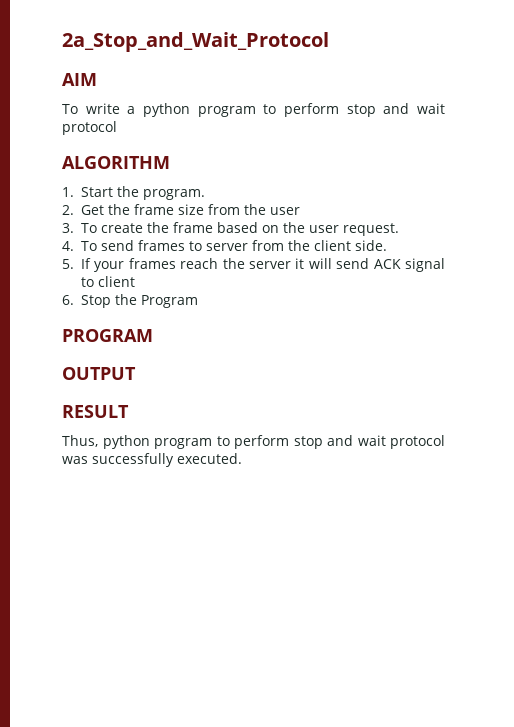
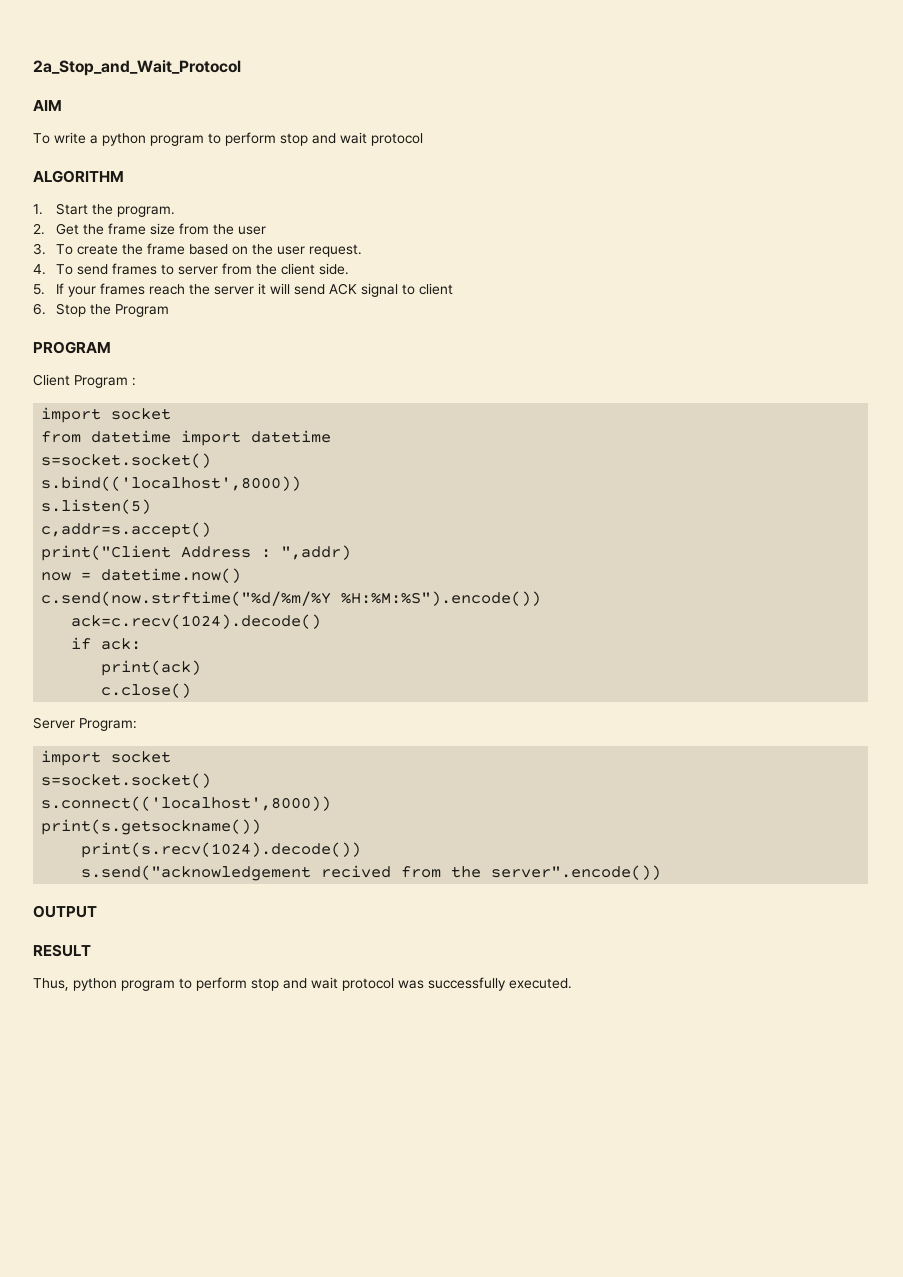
(153, 335) none -> [33,374,136,388] [41,407,172,423] [41,430,332,446] [41,453,212,468] [41,476,302,491] [41,499,152,514] [41,522,212,538] [41,545,352,561] [41,568,242,583] [41,591,542,606] [71,614,322,629] [71,637,142,650] [101,660,202,676] [101,683,192,698] [33,717,137,731] [41,750,172,766] [41,773,212,788] [41,796,332,811] [41,819,262,835] [81,842,362,858] [81,865,662,881] // Client Program : // import socket // from datetime import datetime // s=socket.socket() // s.bind(('localhost',8000)) // s.listen(5) // c,addr=s.accept() // print("Client Address : ",addr) // now = datetime.now() // c.send(now.strftime("%d/%m/%Y %H:%M:%S").encode()) // ack=c.recv(1024).decode() // if ack: // print(ack) // c.close() // Server Program: // import socket // s=socket.socket() // s.connect(('localhost',8000)) // print(s.getsockname()) // print(s.recv(1024).decode()) // s.send("acknowledgement recived from the server".encode())

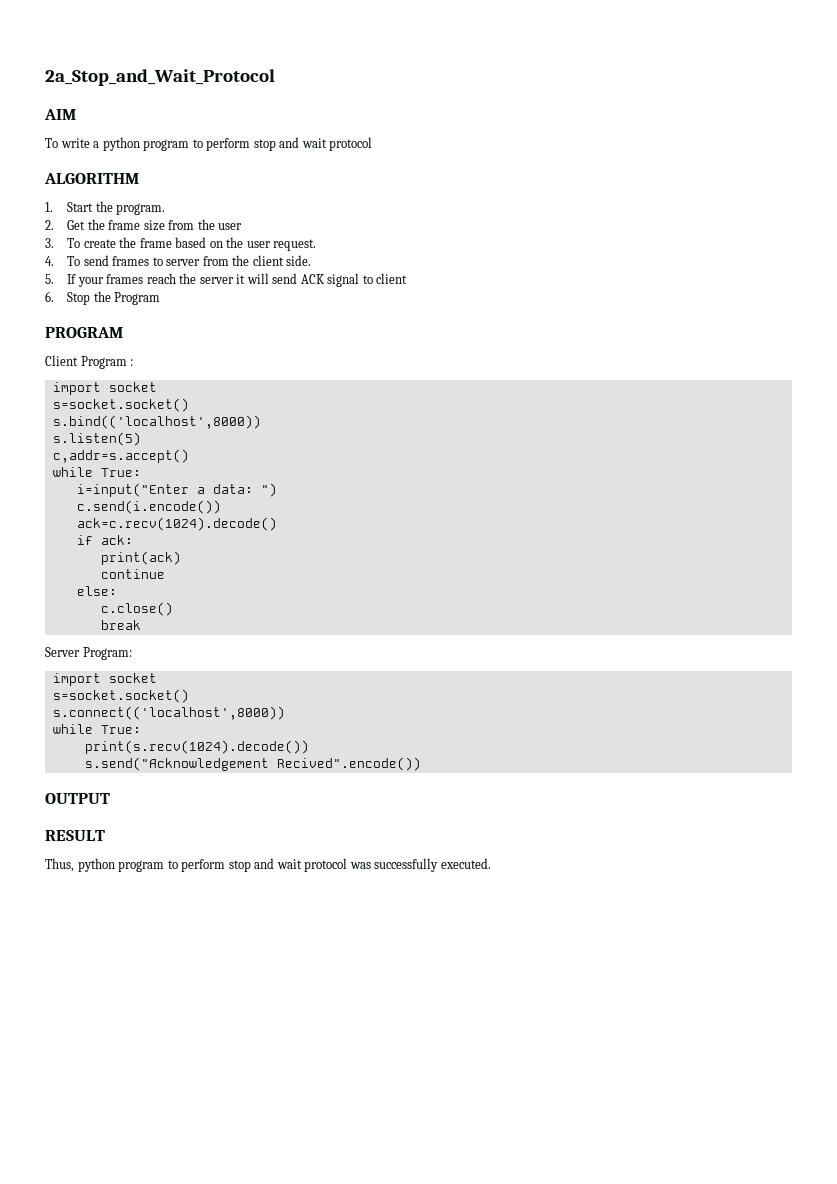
[41,430,332,446] // from datetime import datetime -> (157, 387) none
[41,545,352,561] [41,568,242,583] [41,591,542,606] print("Client Address : ",addr) // now = datetime.now() // c.send(now.strftime("%d/%m/%Y %H:%M:%S").encode()) -> [52,467,141,477] [76,483,277,497] [76,500,221,514] while True: // i=input("Enter a data: ") // c.send(i.encode())
(202, 668) none -> [100,569,165,579] [76,586,117,596] // continue // else:
(192, 690) none -> [100,620,141,630] // break
[41,819,262,835] print(s.getsockname()) -> [52,724,141,734] while True:
[81,865,662,881] s.send("acknowledgement recived from the server".encode()) -> [84,757,421,771] s.send("Acknowledgement Recived".encode())

